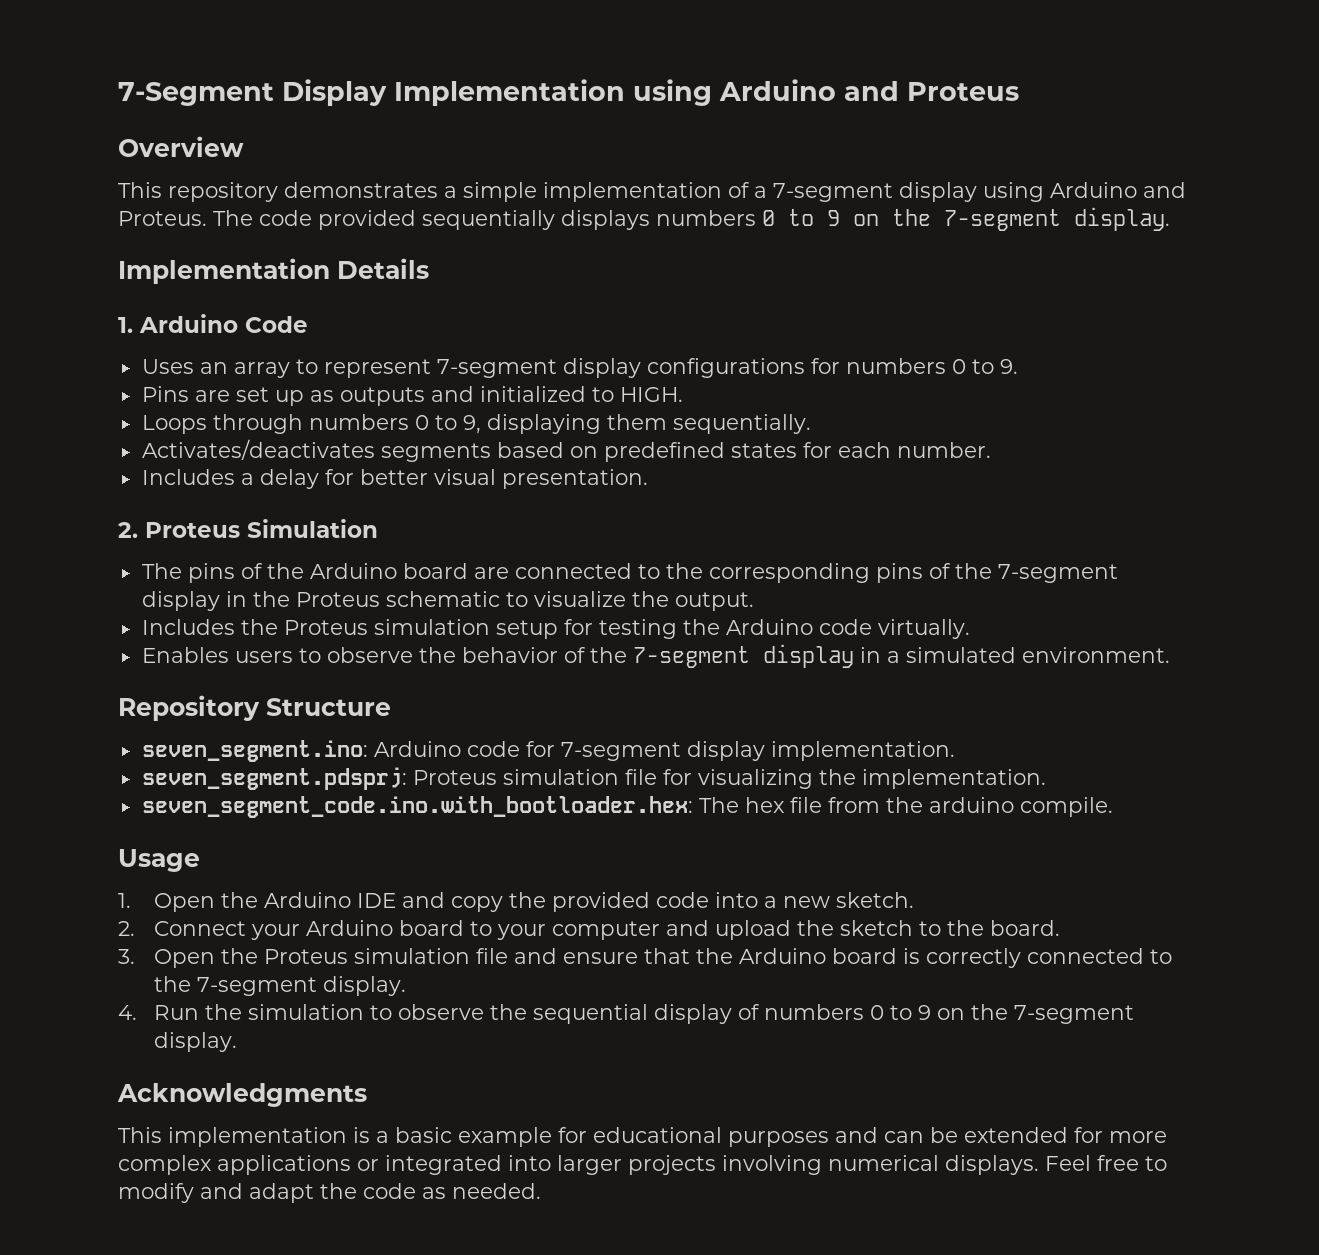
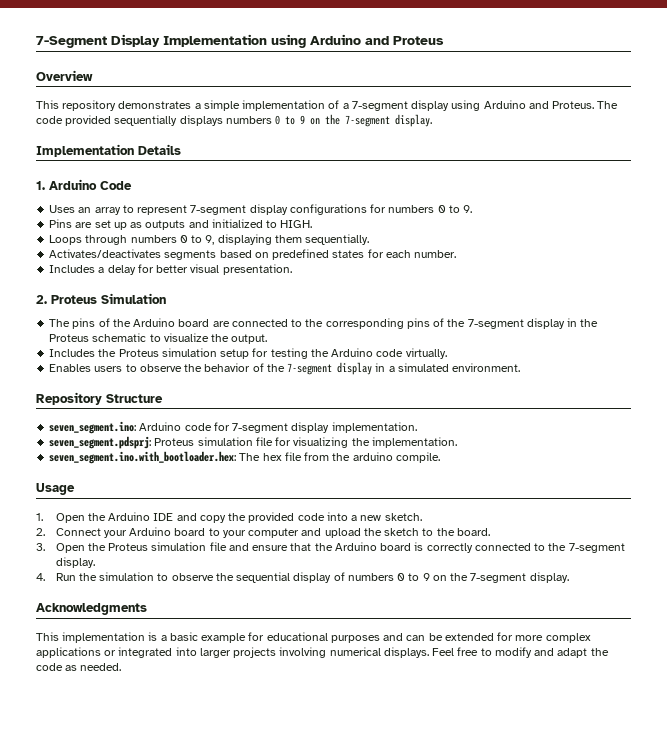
[141,796,693,818] seven_segment_code.ino.with_bootloader.hex: -> [49,451,237,464] seven_segment.ino.with_bootloader.hex:

